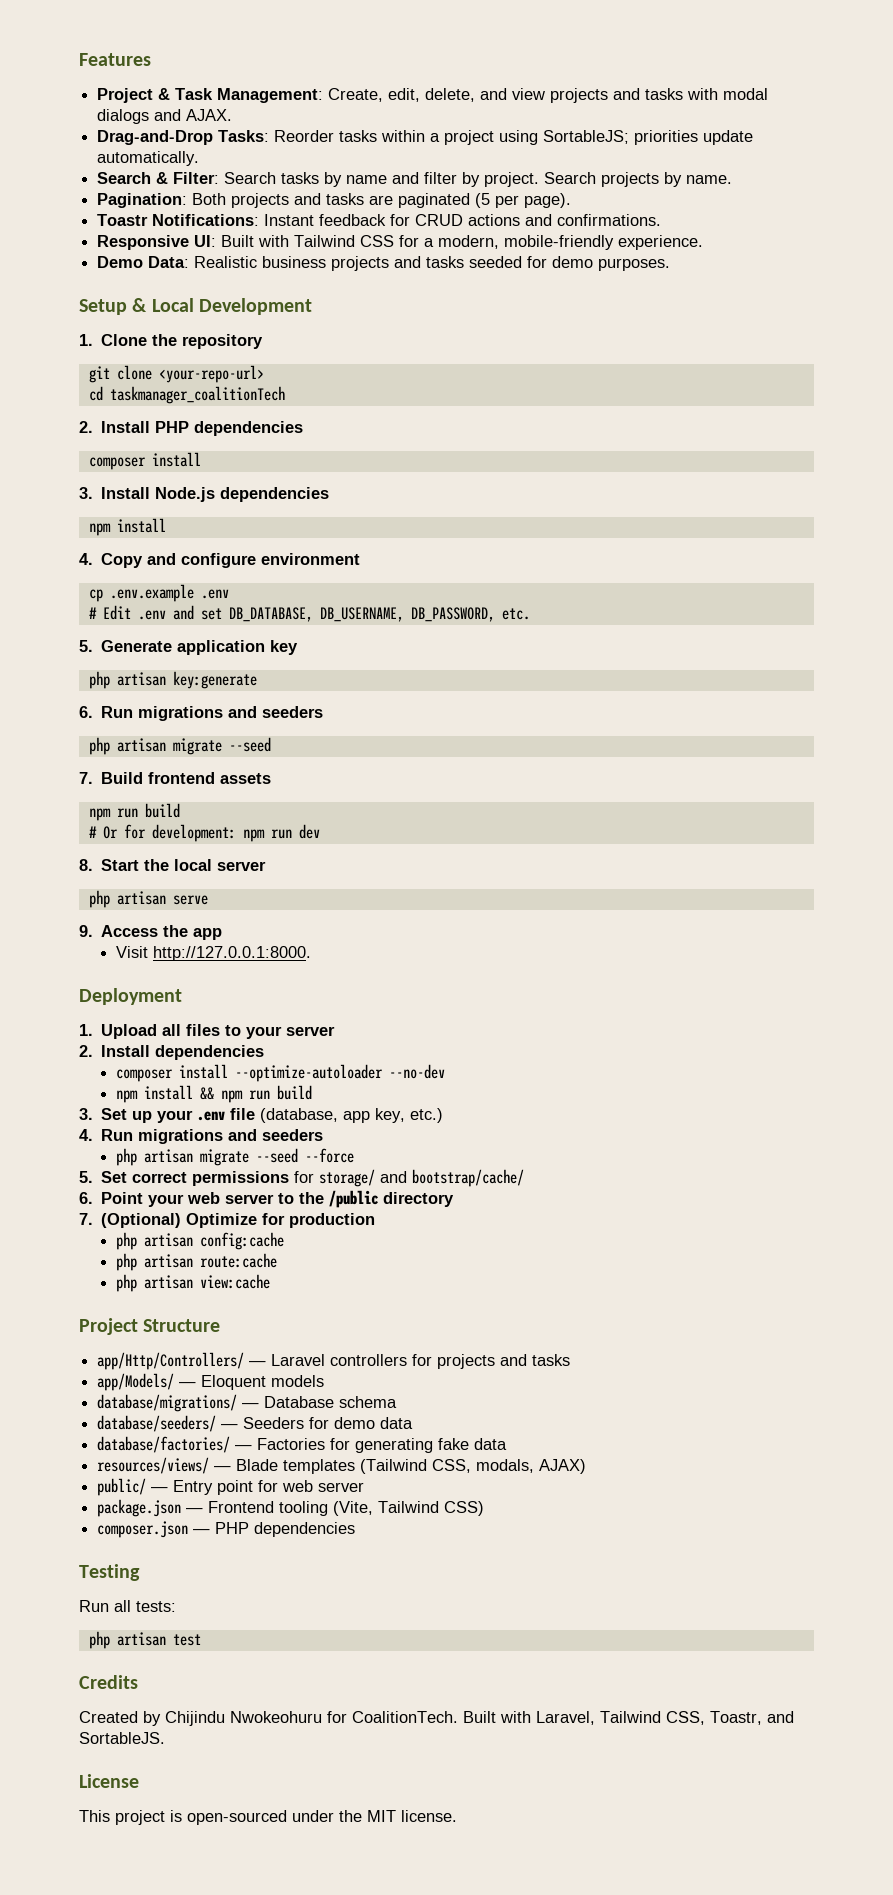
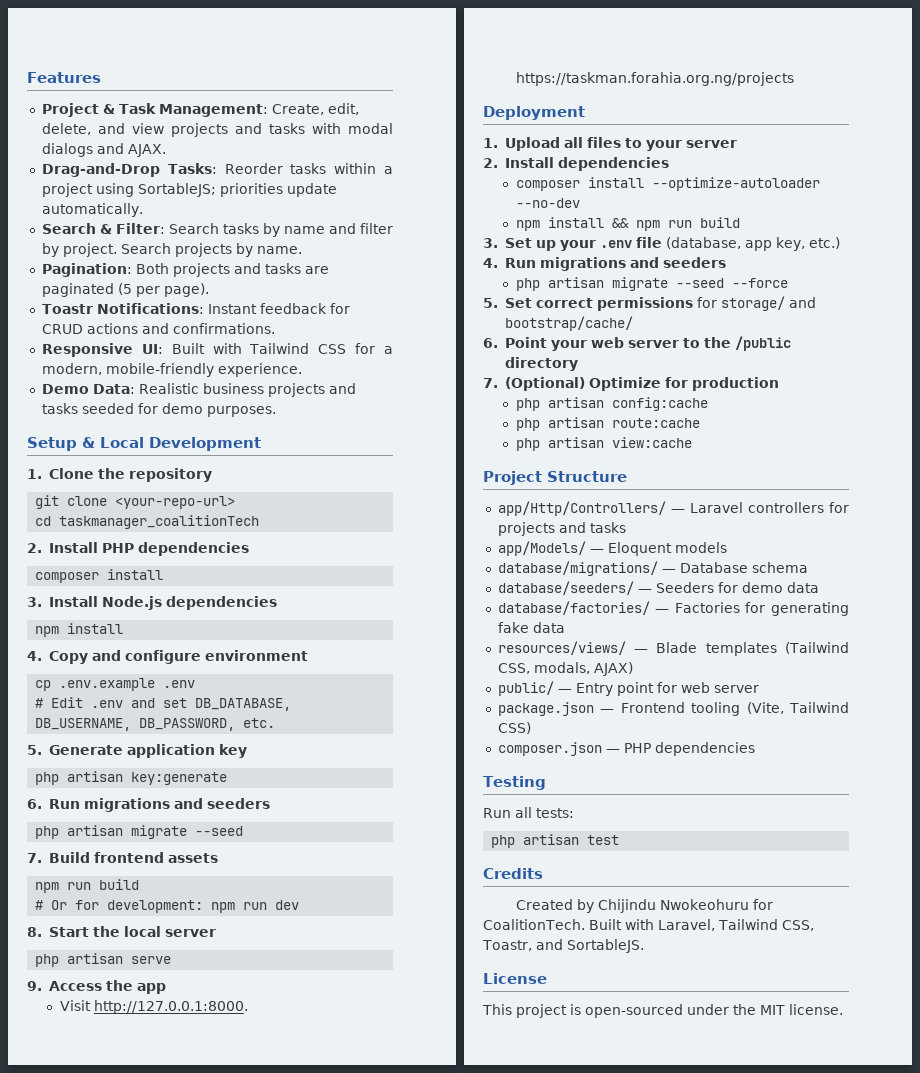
(311, 953) none -> [515,72,794,86] https://taskman.forahia.org.ng/projects

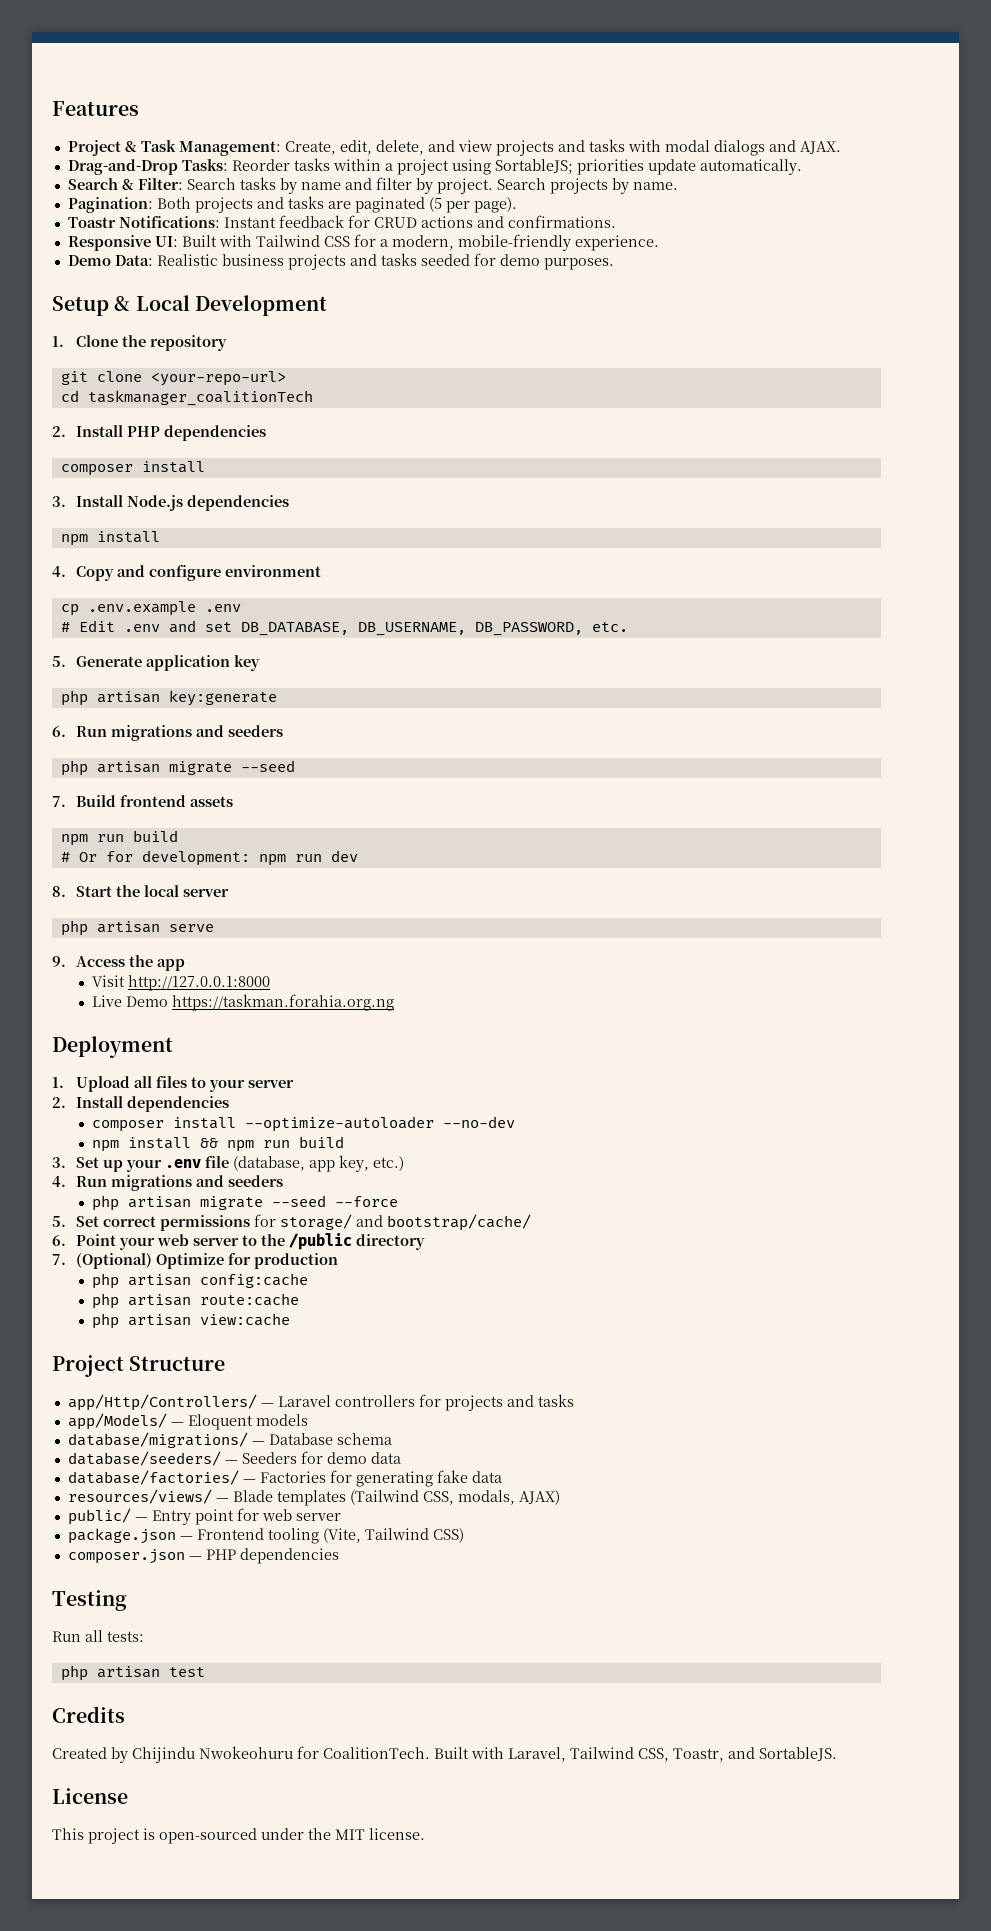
[93,1000,248,1014] [515,72,794,86] http://127.0.0.1:8000. https://taskman.forahia.org.ng/projects -> [127,975,270,991] [91,994,394,1011] http://127.0.0.1:8000 // Live Demo https://taskman.forahia.org.ng

